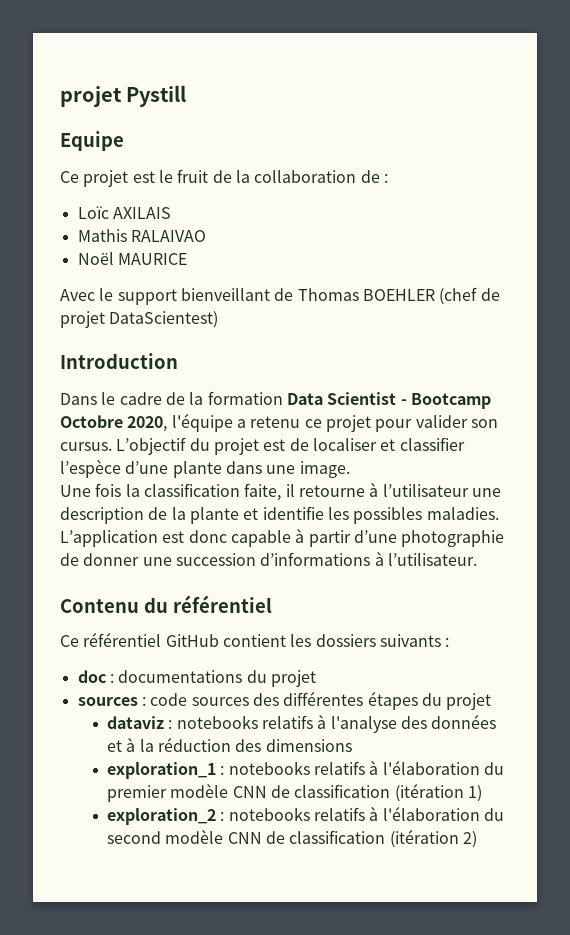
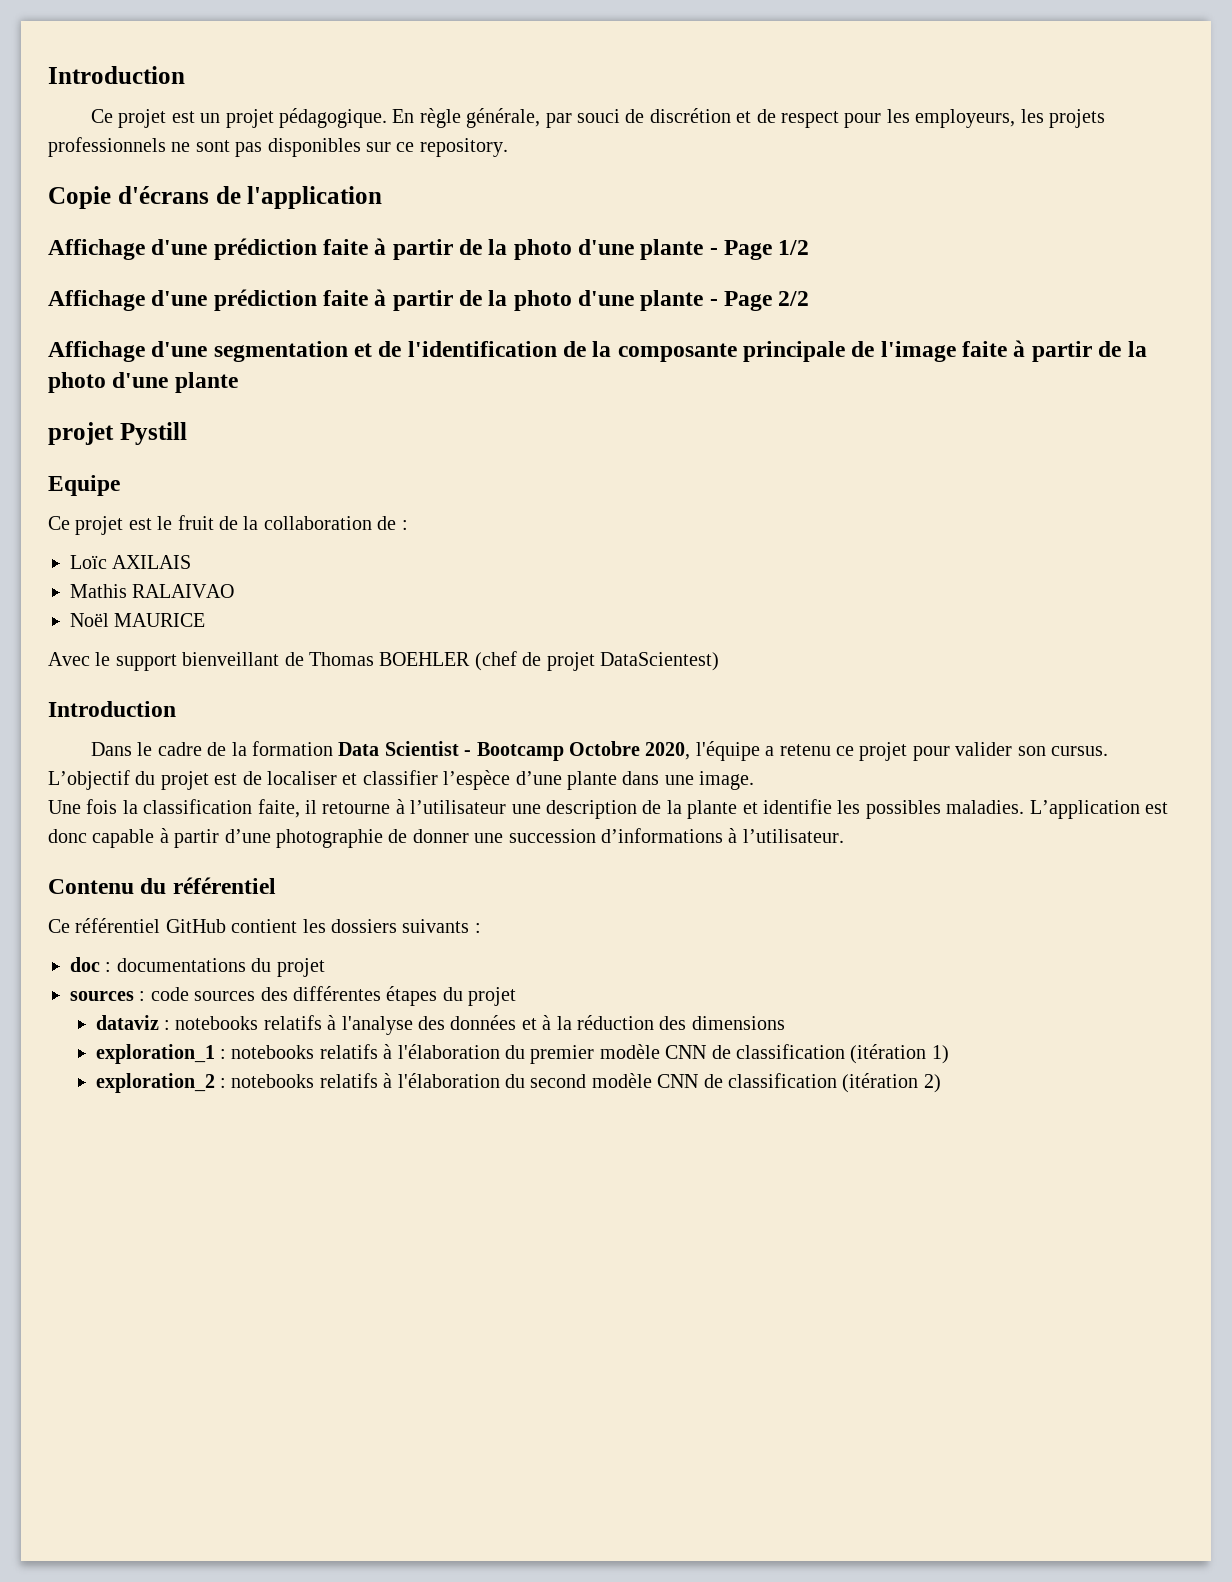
(60, 96) none -> [48,66,185,84] [90,108,1105,128] [48,137,508,157] [48,186,383,209] [48,238,810,260] [48,289,810,311] [48,340,1147,362] [48,372,238,393] Introduction // Ce projet est un projet pédagogique. En règle générale, par souci de discrétion et de respect pour les employeurs, les projets professionnels ne sont pas disponibles sur ce repository. // Copie d'écrans de l'application // Affichage d'une prédiction faite à partir de la photo d'une plante - Page 1/2 // Affichage d'une prédiction faite à partir de la photo d'une plante - Page 2/2 // Affichage d'une segmentation et de l'identification de la composante principale de l'image faite à partir de la photo d'une plante //

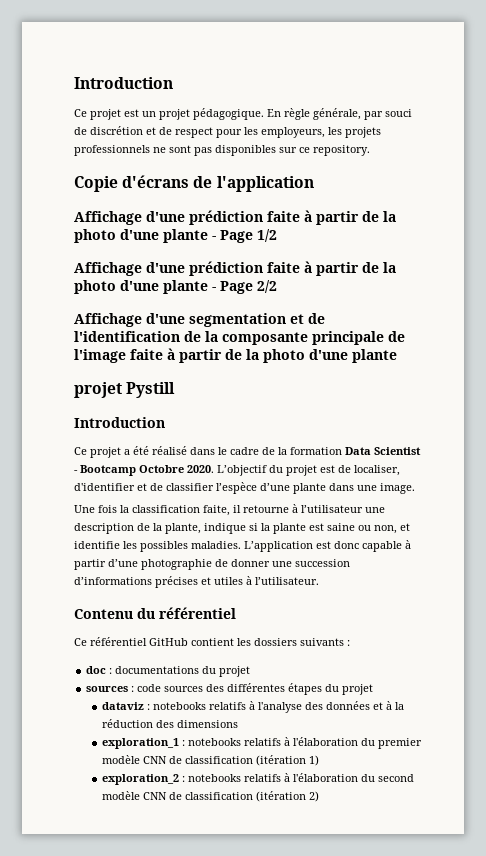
[48,475,120,496] [48,515,408,535] [70,555,192,569] [70,584,235,598] [70,613,206,627] [48,651,719,671] [48,701,176,717] [90,742,132,756] Equipe // Ce projet est le fruit de la collaboration de : // Loïc AXILAIS // Mathis RALAIVAO // Noël MAURICE // Avec le support bienveillant de Thomas BOEHLER (chef de projet DataScientest) // Introduction // Dans -> [74,417,165,428] [74,446,215,458] Introduction // Ce projet a été réalisé dans
[645,741,1108,761] 2020, l'équipe a retenu ce projet pour valider son cursus. -> [187,465,214,473] 2020.
[267,771,358,785] localiser et -> [354,465,400,476] [74,483,163,491] localiser, d'identifier et de
[687,800,738,819] plante -> [165,523,397,534] plante, indique si la plante est saine ou non,
(723, 835) none -> [155,576,243,588] précises et utiles

